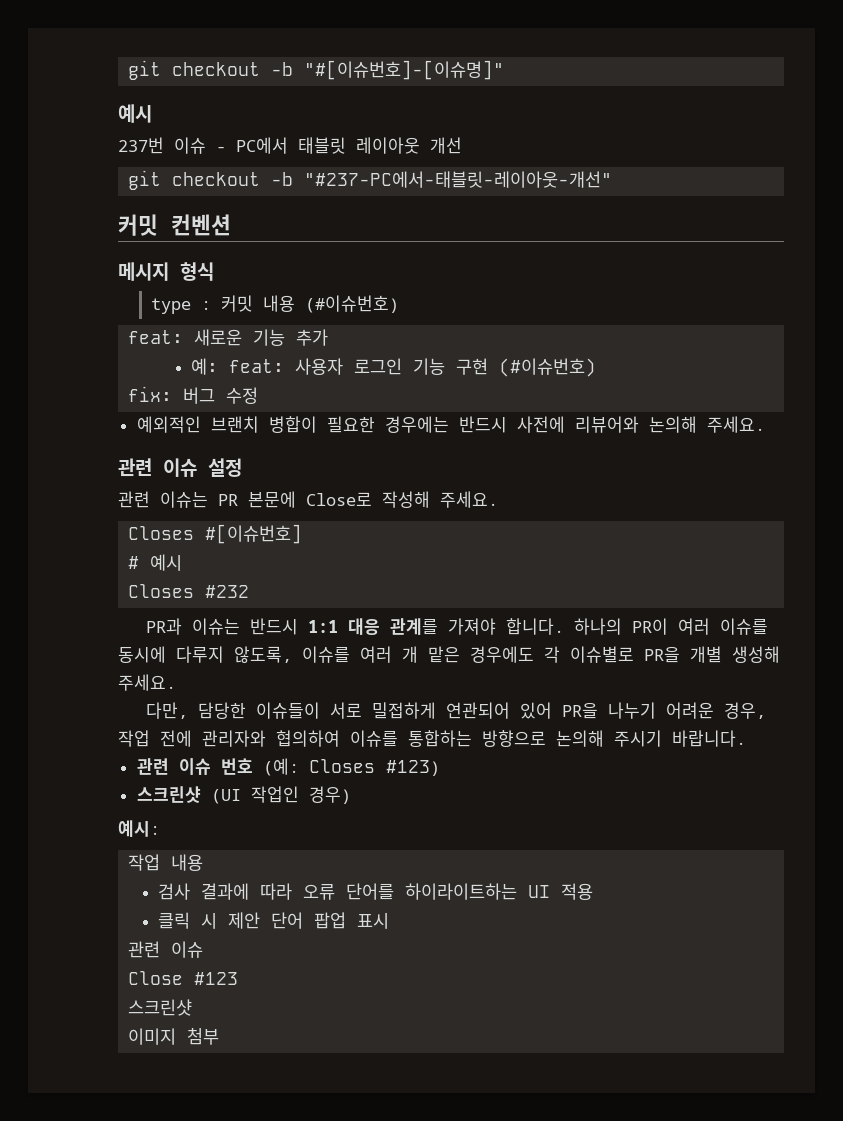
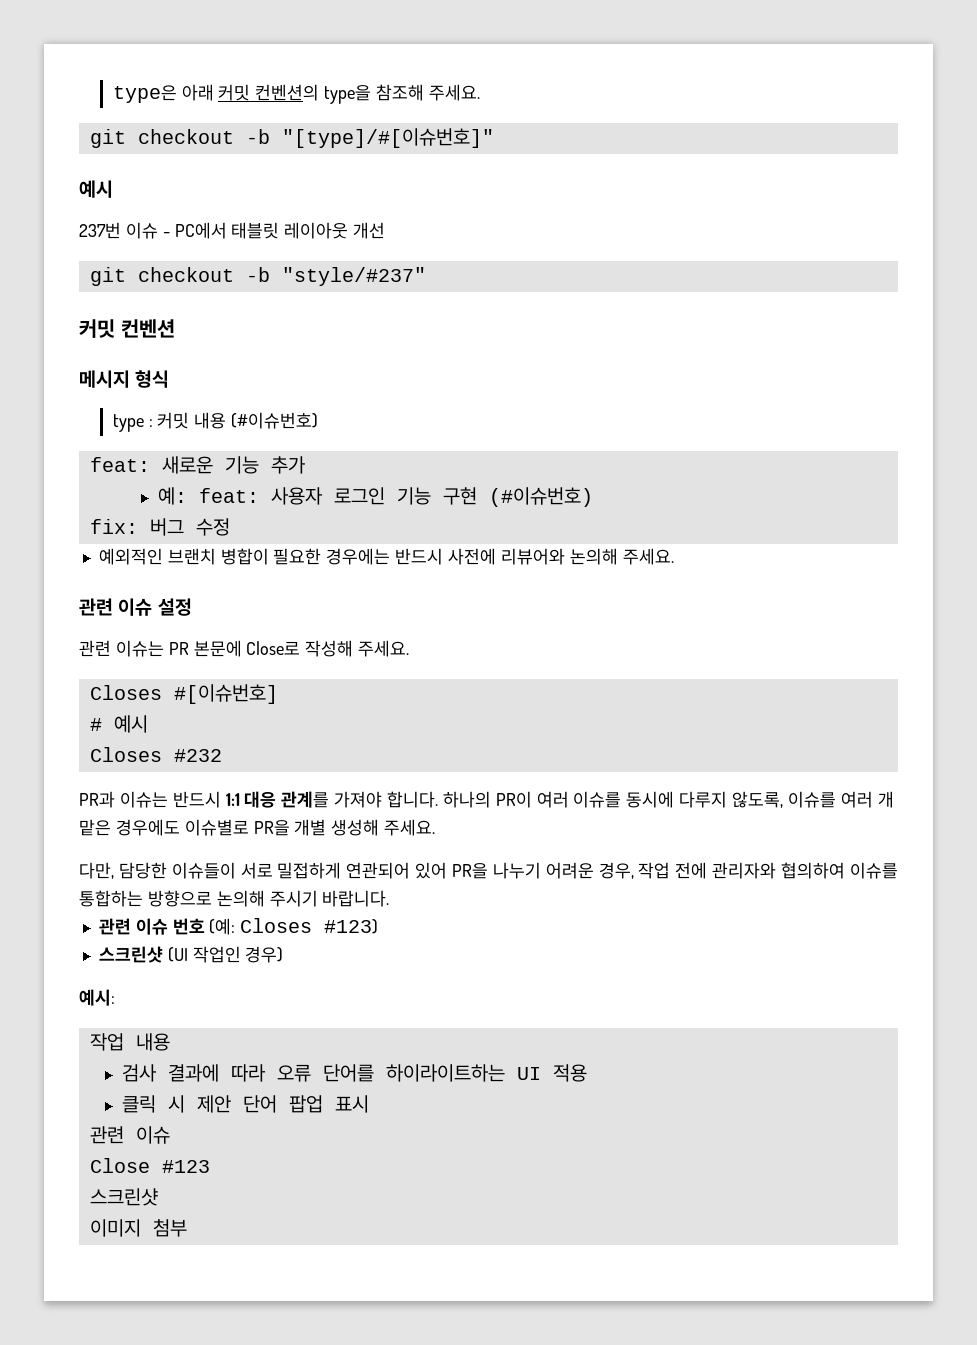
[128,60,505,80] git checkout -b "#[이슈번호]-[이슈명]" -> [112,84,480,104] [89,128,494,148] type은 아래 커밋 컨벤션의 type을 참조해 주세요. // git checkout -b "[type]/#[이슈번호]"
[304,171,613,188] "#237-PC에서-태블릿-레이아웃-개선" -> [281,267,426,286] "style/#237"
[544,646,560,663] 각 -> (180, 827) none

